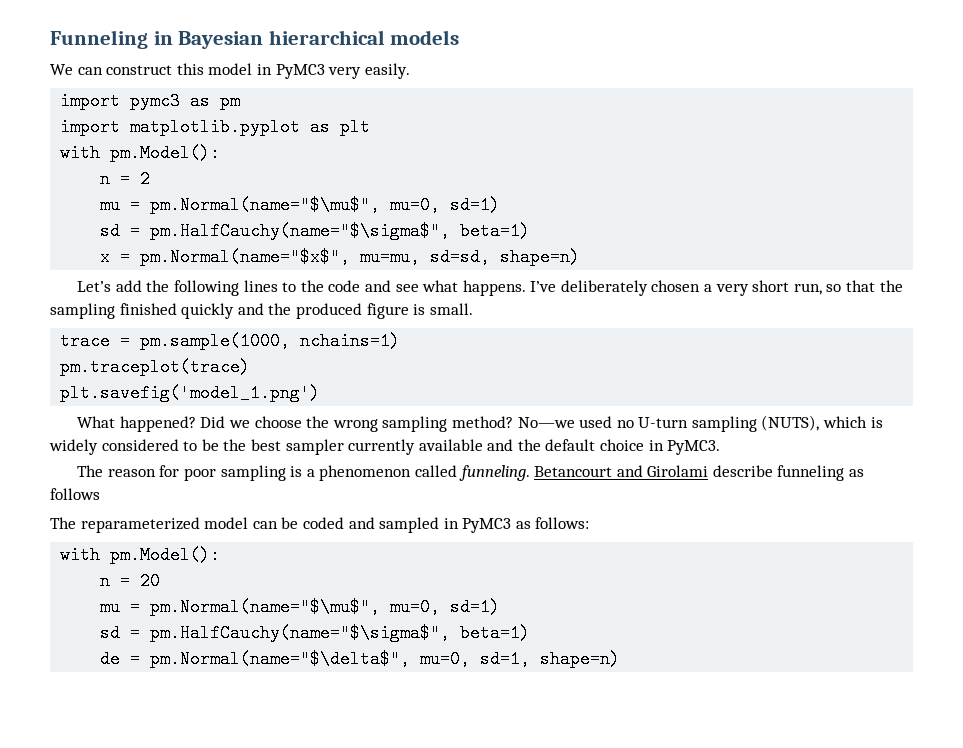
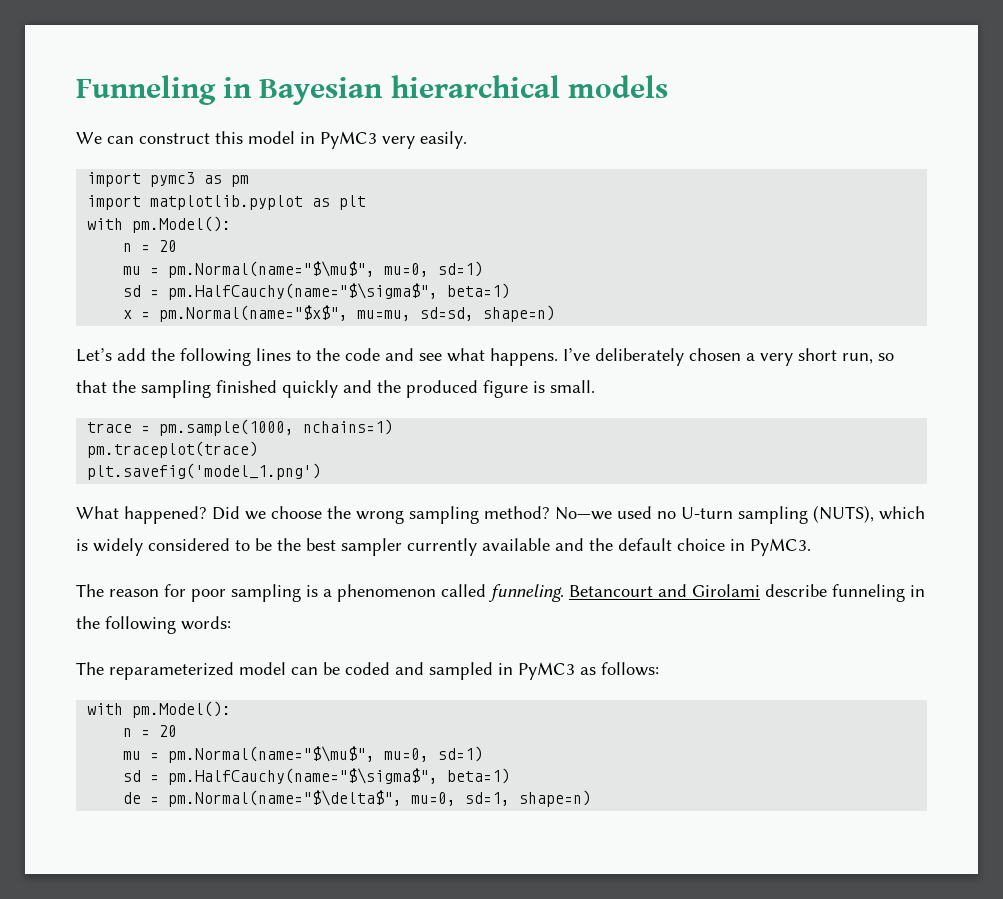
[140,170,151,188] 2 -> [159,240,178,252] 20
[849,469,865,477] [50,488,100,500] as follows -> [910,585,925,597] [76,616,231,634] in the following words:

